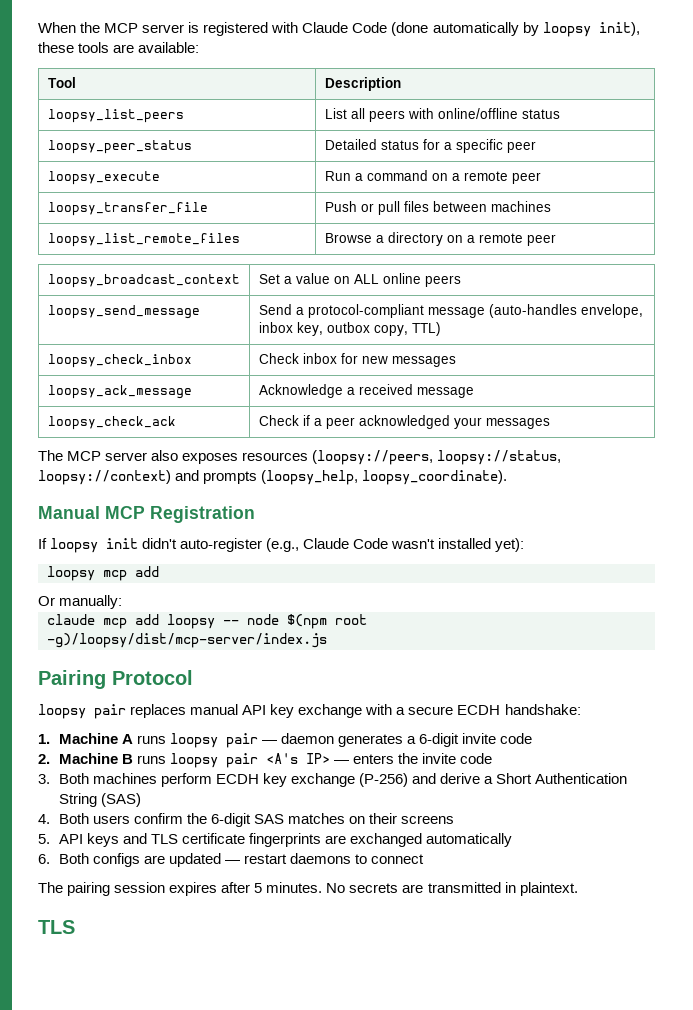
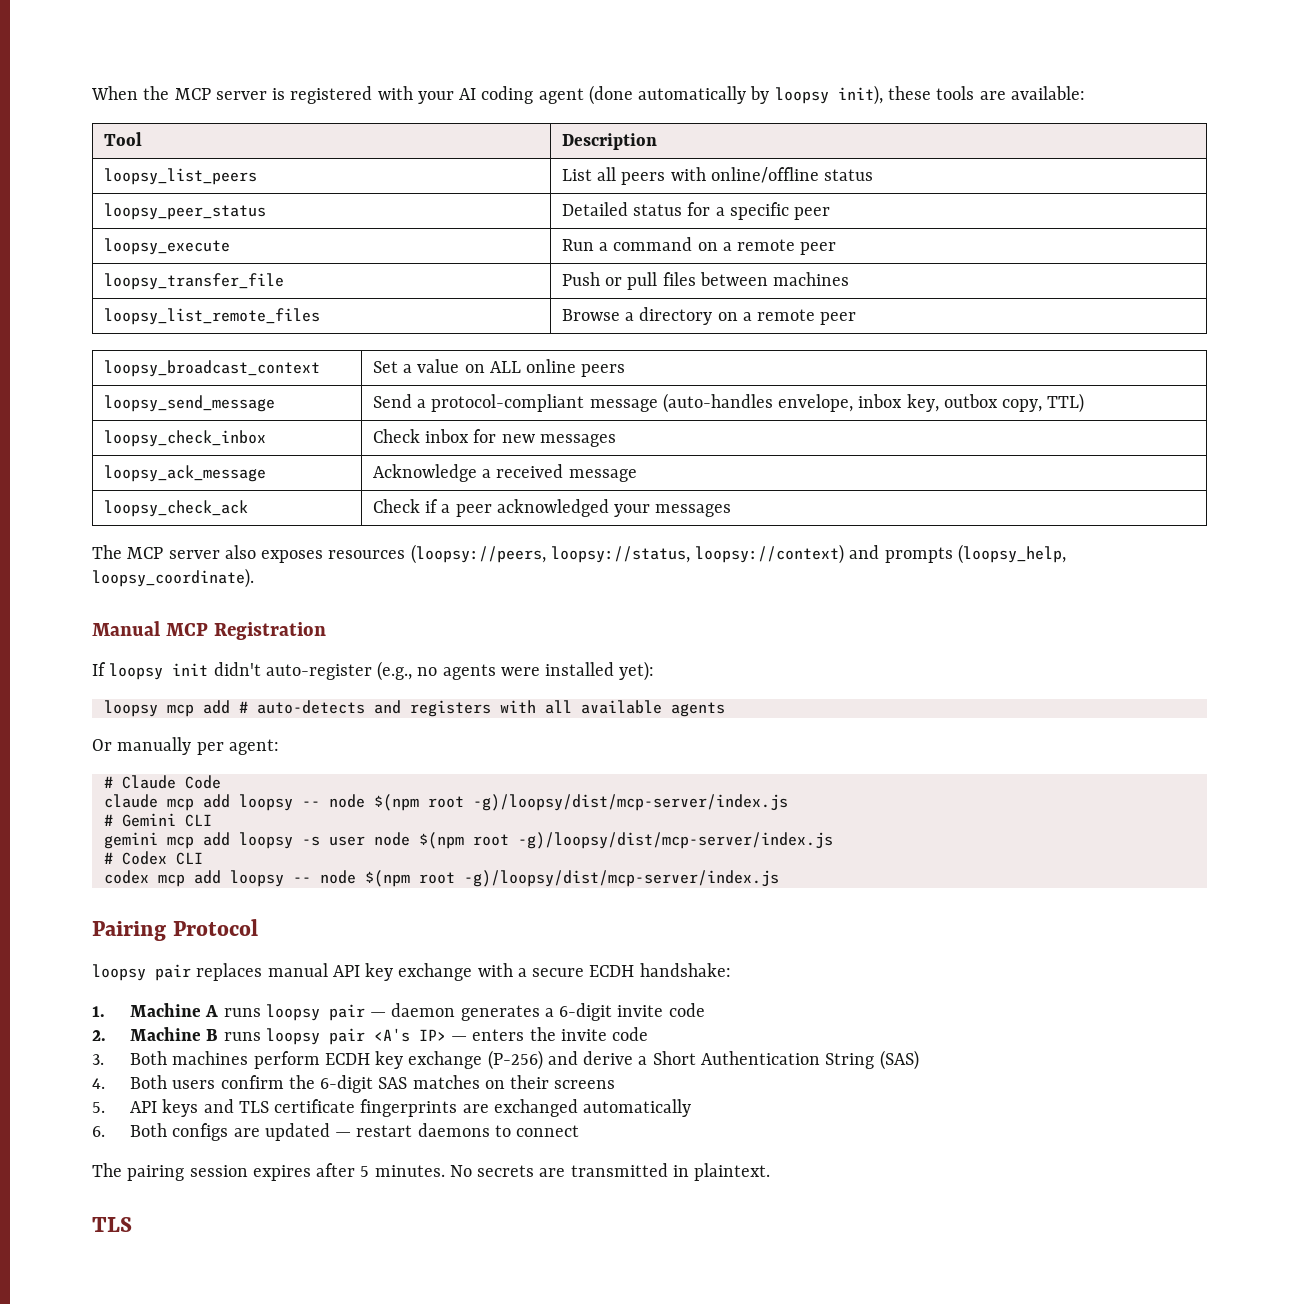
[302,22,388,33] Claude Code -> [417,86,584,104] your AI coding agent
[303,538,436,549] Claude Code wasn't -> [417,664,540,680] no agents were
[38,595,123,609] // Or manually: -> [238,700,725,717] [92,737,279,755] [103,775,221,789] # auto-detects and registers with all available agents // Or manually per agent: // # Claude Code
(327, 640) none -> [103,813,212,827] [103,832,833,849] [103,851,203,865] [103,870,779,887] // # Gemini CLI // gemini mcp add loopsy -s user node $(npm root -g)/loopsy/dist/mcp-server/index.js // # Codex CLI // codex mcp add loopsy -- node $(npm root -g)/loopsy/dist/mcp-server/index.js

